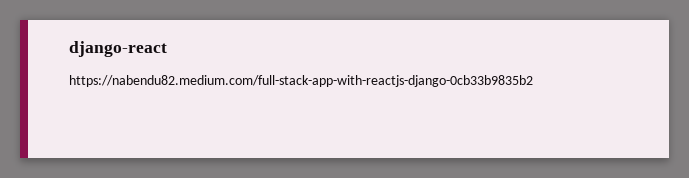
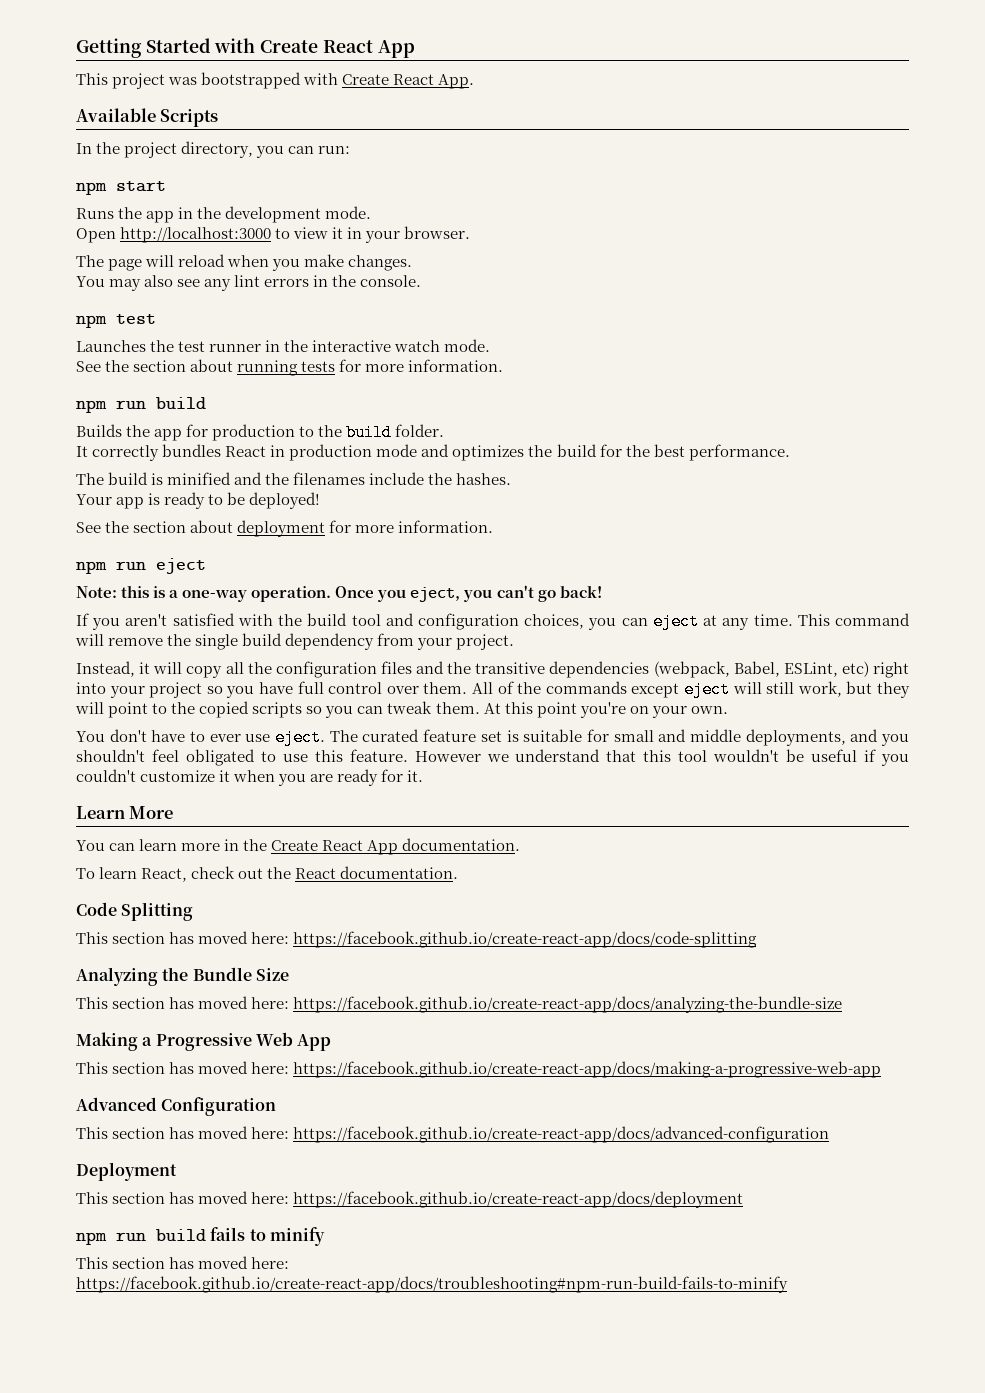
[69,41,167,57] [69,75,533,87] django-react // https://nabendu82.medium.com/full-stack-app-with-reactjs-django-0cb33b9835b2 -> [76,38,415,58] [76,72,475,89] [76,108,219,127] [76,141,351,158] [76,181,166,195] [76,206,372,223] [76,226,471,243] [76,254,413,271] [76,275,422,291] [76,314,156,328] [76,339,491,352] [76,359,504,376] [76,397,206,413] [76,424,445,441] [76,444,790,461] [76,472,512,485] [76,492,321,509] [76,520,494,537] [76,558,206,574] [76,585,602,602] [76,613,910,630] [75,633,515,650] [76,661,909,678] [76,681,911,698] [75,701,728,718] [76,729,910,746] [76,749,910,766] [76,769,424,786] [76,806,174,819] [76,838,521,855] [76,866,459,882] [76,902,194,921] [76,931,758,948] [76,967,289,986] [76,996,843,1013] [76,1032,332,1051] [76,1061,882,1078] [76,1097,277,1116] [76,1126,830,1143] [76,1162,177,1181] [76,1191,744,1208] [76,1227,325,1246] [76,1256,290,1269] [76,1276,788,1293] Getting Started with Create React App // This project was bootstrapped with Create React App. // Available Scripts // In the project directory, you can run: // npm start // Runs the app in the development mode. // Open http://localhost:3000 to view it in your browser. // The page will reload when you make changes. // You may also see any lint errors in the console. // npm test // Launches the test runner in the interactive watch mode. // See the section about running tests for more information. // npm run build // Builds the app for production to the build folder. // It correctly bundles React in production mode and optimizes the build for the best performance. // The build is minified and the filenames include the hashes. // Your app is ready to be deployed! // See the section about deployment for more information. // npm run eject // Note: this is a one-way operation. Once you eject, you can't go back! // If you aren't satisfied with the build tool and configuration choices, you can eject at any time. This command will remove the single build dependency from your project. // Instead, it will copy all the configuration files and the transitive dependencies (webpack, Babel, ESLint, etc) right into your project so you have full control over them. All of the commands except eject will still work, but they will point to the copied scripts so you can tweak them. At this point you're on your own. // You don't have to ever use eject. The curated feature set is suitable for small and middle deployments, and you shouldn't feel obligated to use this feature. However we understand that this tool wouldn't be useful if you couldn't customize it when you are ready for it. // Learn More // You can learn more in the Create React App documentation. // To learn React, check out the React documentation. // Code Splitting // This section has moved here: https://facebook.github.io/create-react-app/docs/code-splitting // Analyzing the Bundle Size // This section has moved here: https://facebook.github.io/create-react-app/docs/analyzing-the-bundle-size // Making a Progressive Web App // This section has moved here: https://facebook.github.io/create-react-app/docs/making-a-progressive-web-app // Advanced Configuration // This section has moved here: https://facebook.github.io/create-react-app/docs/advanced-configuration // Deployment // This section has moved here: https://facebook.github.io/create-react-app/docs/deployment // npm run build fails to minify // This section has moved here: https://facebook.github.io/create-react-app/docs/troubleshooting#npm-run-build-fails-to-minify

